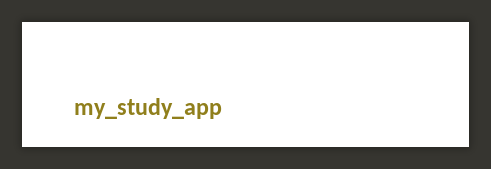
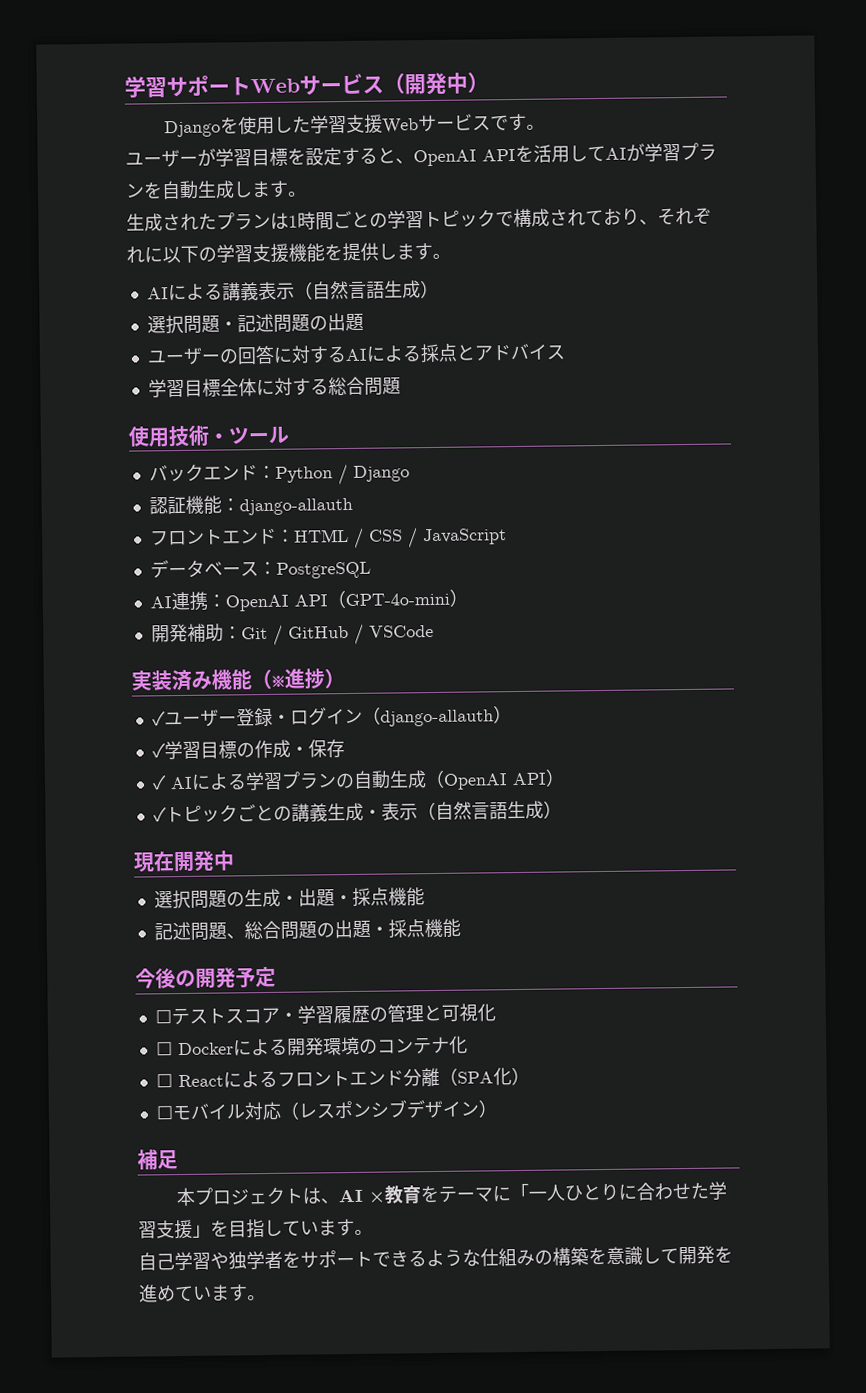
[74,98,222,119] my_study_app -> [124,72,489,98] [163,113,545,138] [125,142,717,168] [125,180,307,200] [126,207,712,232] [126,242,451,264] [146,279,439,301] [146,313,364,335] [146,343,566,365] [147,376,401,398] [128,424,289,448] [148,463,410,486] [148,495,353,516] [149,527,507,549] [149,559,371,579] [149,588,468,612] [150,623,434,646] [131,668,345,692] [151,705,512,727] [151,739,345,760] [151,768,565,791] [152,800,562,823] [133,850,235,873] [153,887,425,910] [153,918,461,941] [135,966,276,989] [154,1003,496,1026] [155,1035,468,1056] [155,1066,530,1088] [155,1099,497,1121] [137,1149,178,1170] [175,1181,727,1207] [138,1218,373,1240] [138,1245,733,1271] [138,1284,266,1303] 学習サポートWebサービス（開発中） // Djangoを使用した学習支援Webサービスです。 // ユーザーが学習目標を設定すると、OpenAI APIを活用してAIが学習プランを自動生成します。 // 生成されたプランは1時間ごとの学習トピックで構成されており、それぞれに以下の学習支援機能を提供します。 // AIによる講義表示（自然言語生成） // 選択問題・記述問題の出題 // ユーザーの回答に対するAIによる採点とアドバイス // 学習目標全体に対する総合問題 // 使用技術・ツール // バックエンド：Python / Django // 認証機能：django-allauth // フロントエンド：HTML / CSS / JavaScript // データベース：PostgreSQL // AI連携：OpenAI API（GPT-4o-mini） // 開発補助：Git / GitHub / VSCode // 実装済み機能（※進捗） // ✓ユーザー登録・ログイン（django-allauth） // ✓学習目標の作成・保存 // ✓ AIによる学習プランの自動生成（OpenAI API） // ✓トピックごとの講義生成・表示（自然言語生成） // 現在開発中 // 選択問題の生成・出題・採点機能 // 記述問題、総合問題の出題・採点機能 // 今後の開発予定 // ☐テストスコア・学習履歴の管理と可視化 // ☐ Dockerによる開発環境のコンテナ化 // ☐ Reactによるフロントエンド分離（SPA化） // ☐モバイル対応（レスポンシブデザイン） // 補足 // 本プロジェクトは、AI ×教育をテーマに「一人ひとりに合わせた学習支援」を目指しています。 // 自己学習や独学者をサポートできるような仕組みの構築を意識して開発を進めています。

